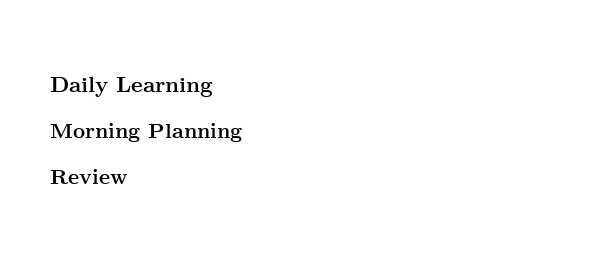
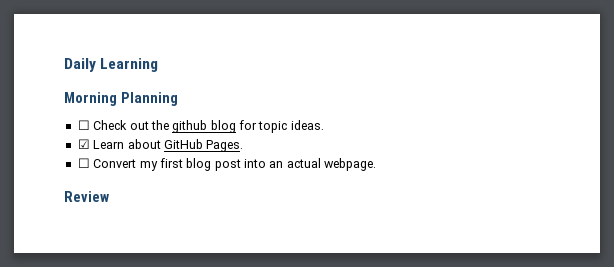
(242, 132) none -> [77,120,324,133] [77,139,244,152] [77,158,377,171] // ☐ Check out the github blog for topic ideas. // ☑ Learn about GitHub Pages. // ☐ Convert my first blog post into an actual webpage.

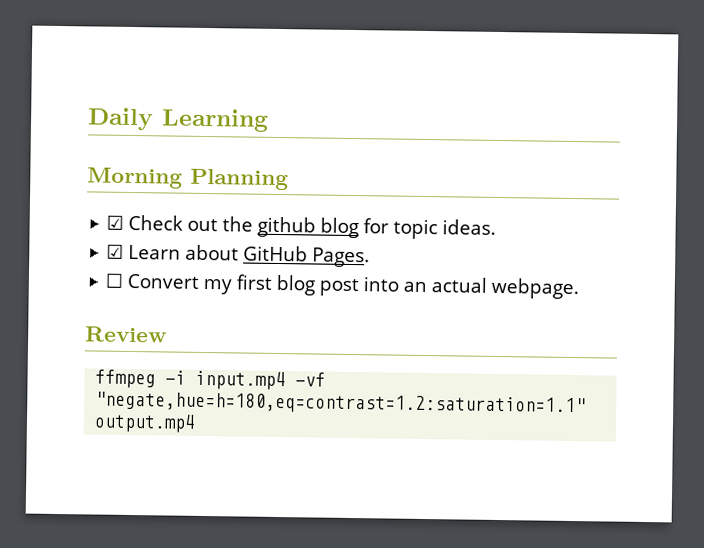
[77,120,90,130] ☐ -> [106,215,125,230] ☑
(109, 196) none -> [95,369,327,391] [95,391,587,417] [94,413,197,433] // ffmpeg -i input.mp4 -vf "negate,hue=h=180,eq=contrast=1.2:saturation=1.1" output.mp4

